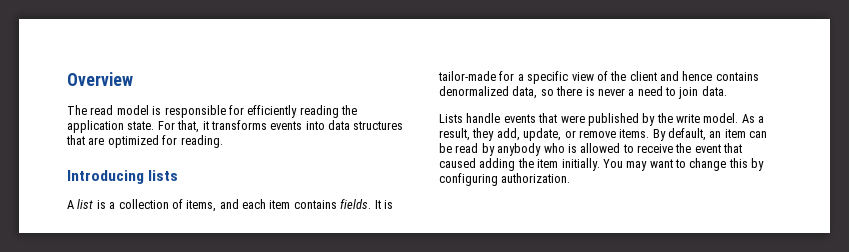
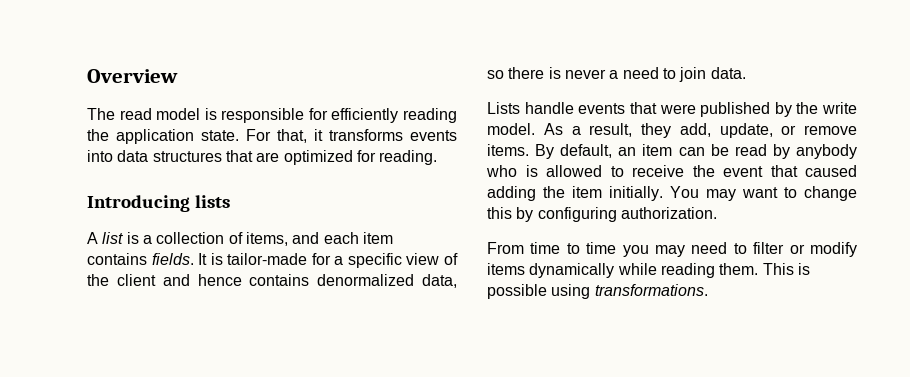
(571, 178) none -> [487,242,857,257] [487,263,810,278] [487,284,708,299] // From time to time you may need to filter or modify items dynamically while reading them. This is possible using transformations.

